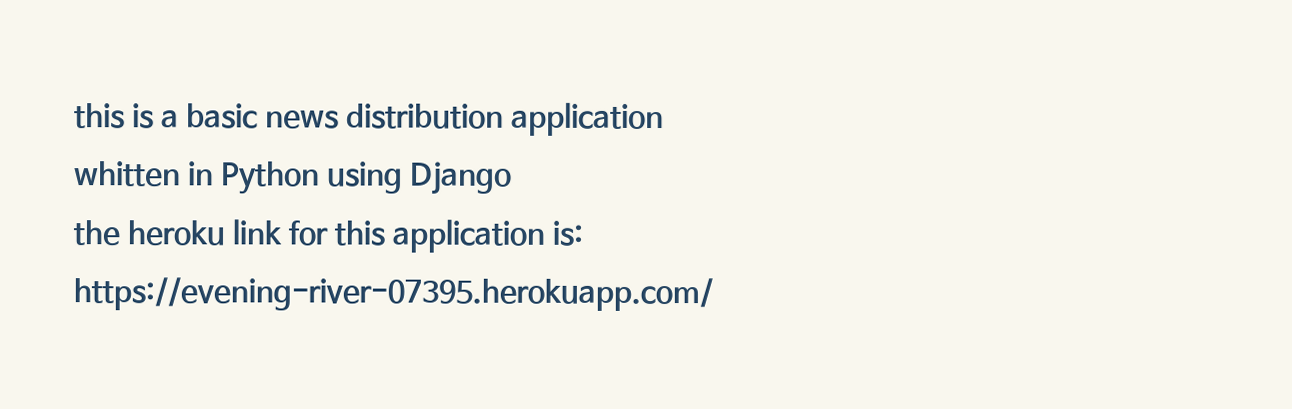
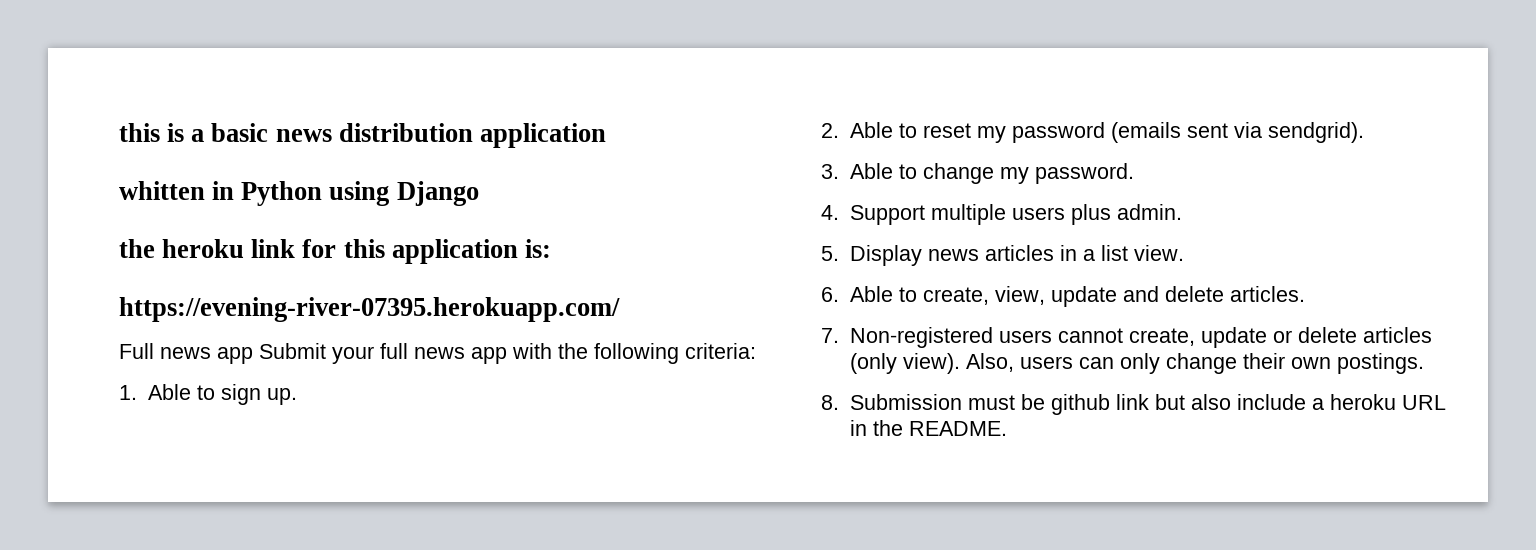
(713, 294) none -> [119,343,756,364] [119,384,297,405] [821,122,1364,143] [821,163,1134,184] [821,204,1182,225] [821,245,1184,266] [821,286,1305,307] [821,327,1432,348] [849,353,1424,374] [821,394,1446,415] [849,420,1007,436] // Full news app Submit your full news app with the following criteria: // 1. Able to sign up. // 2. Able to reset my password (emails sent via sendgrid). // 3. Able to change my password. // 4. Support multiple users plus admin. // 5. Display news articles in a list view. // 6. Able to create, view, update and delete articles. // 7. Non-registered users cannot create, update or delete articles (only view). Also, users can only change their own postings. // 8. Submission must be github link but also include a heroku URL in the README.

